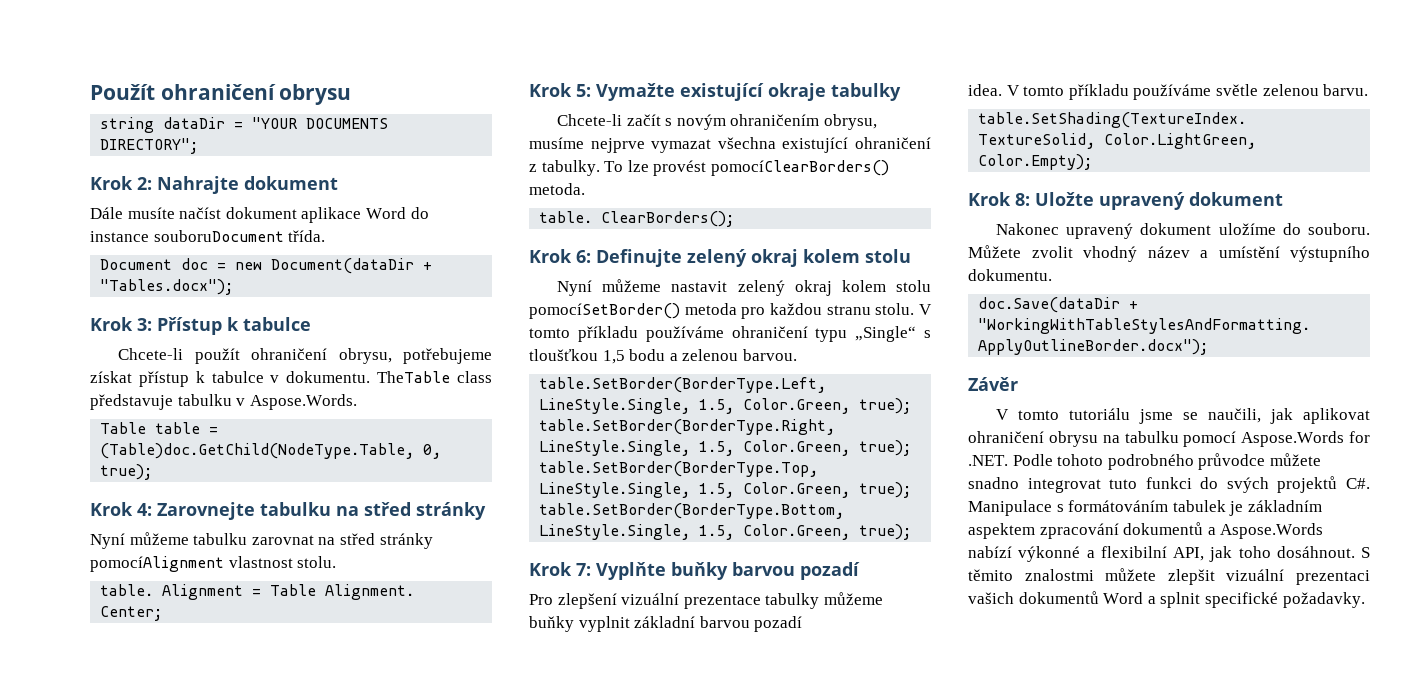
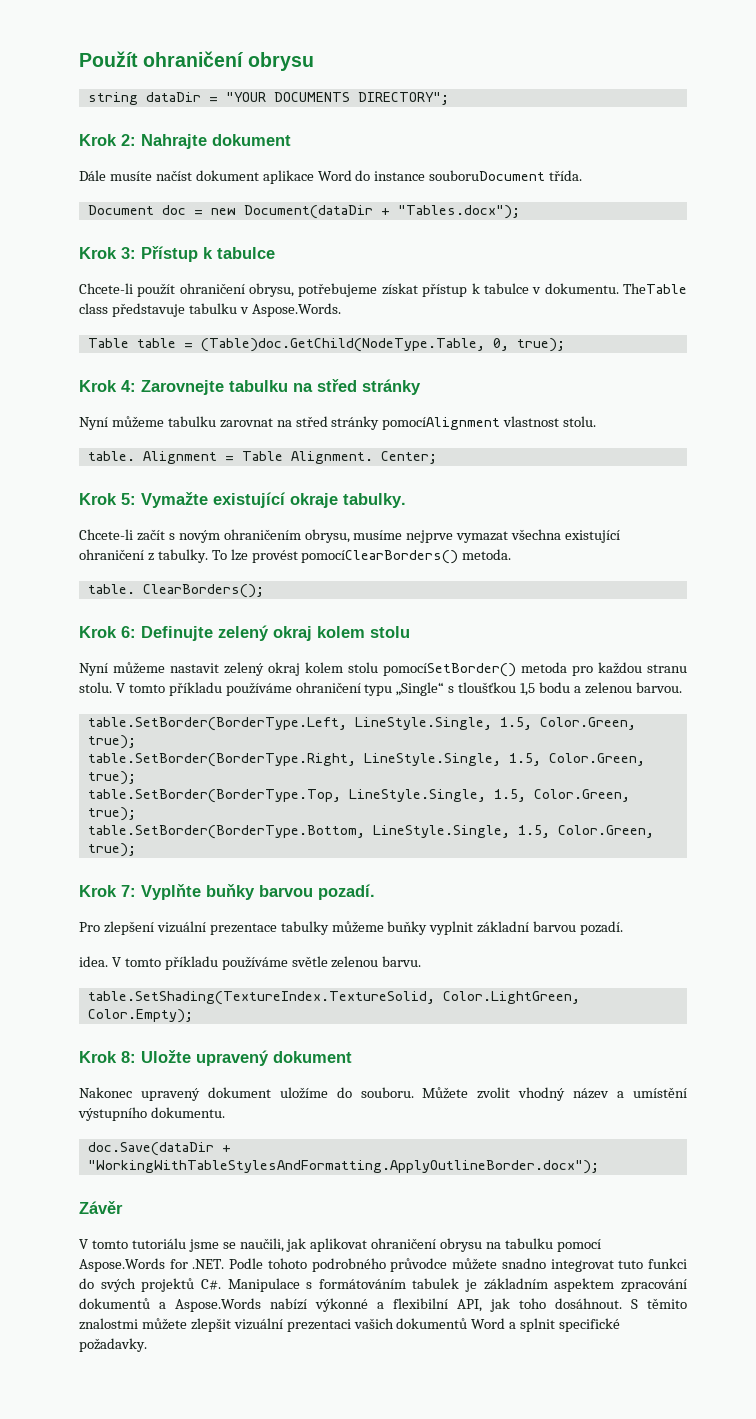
[831,83,901,101] tabulky -> [343,493,406,508] tabulky.
[800,562,860,580] pozadí -> [318,884,375,900] pozadí.
[754,616,803,632] pozadí -> [580,921,624,935] pozadí.

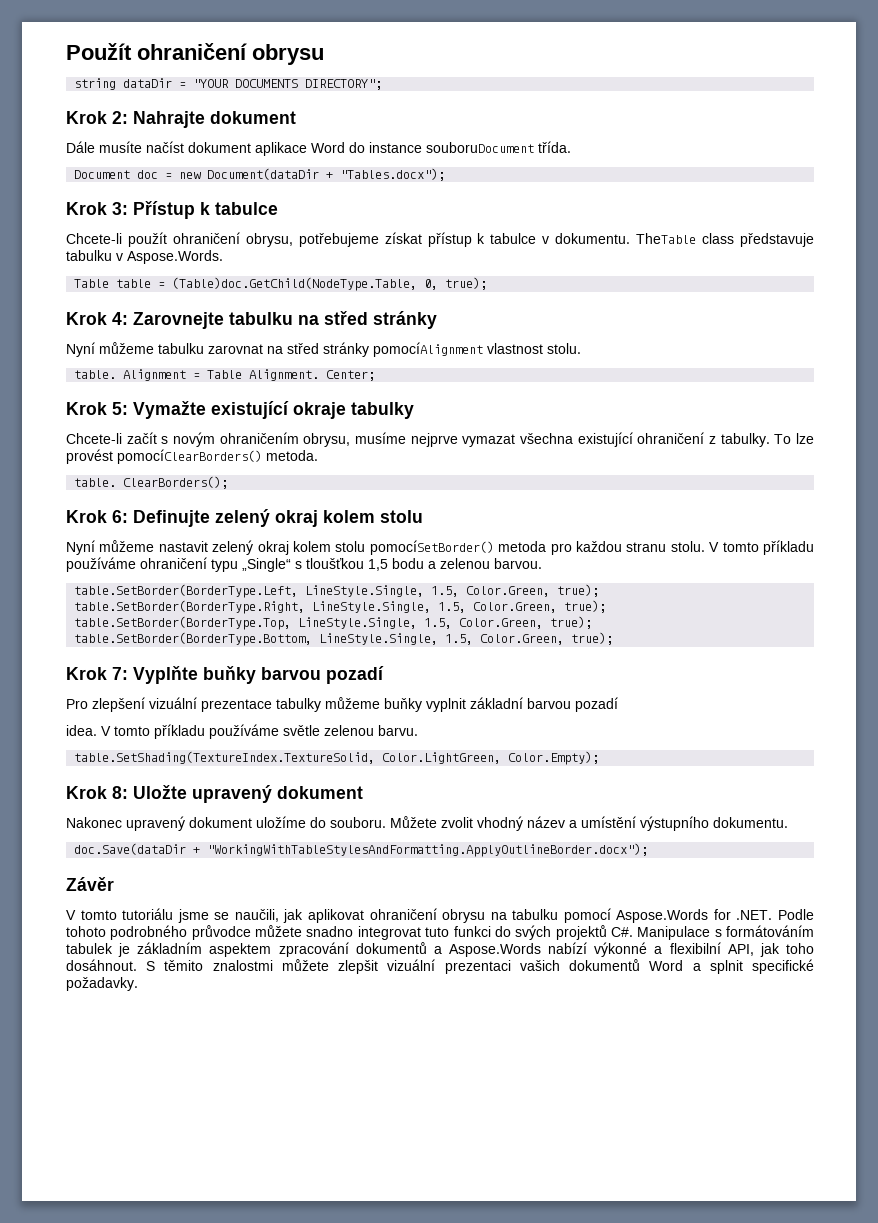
[343,493,406,508] tabulky. -> [351,402,414,419] tabulky
[318,884,375,900] pozadí. -> [326,666,384,684] pozadí
[580,921,624,935] pozadí. -> [575,697,618,712] pozadí

